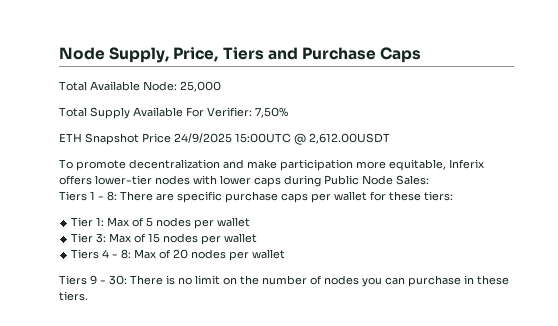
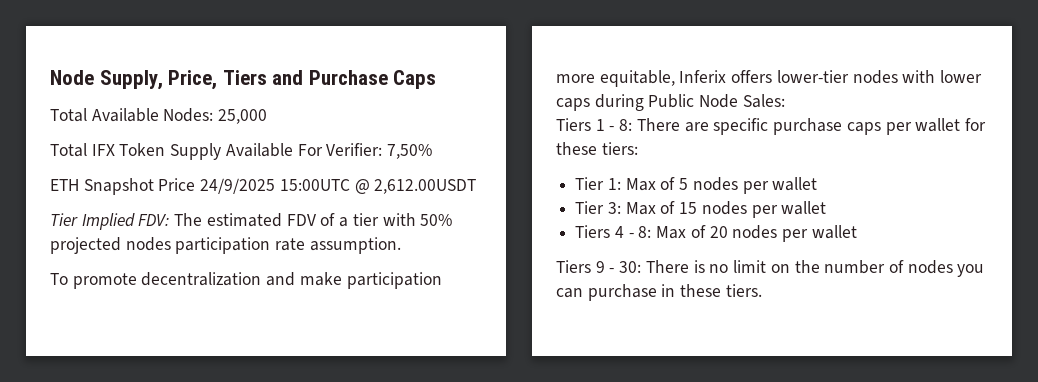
[143,81,177,91] Node: -> [163,108,214,122] Nodes:
(87, 112) none -> [91,143,166,156] IFX Token
(390, 138) none -> [50,213,453,230] [50,237,401,254] // Tier Implied FDV: The estimated FDV of a tier with 50% projected nodes participation rate assumption.

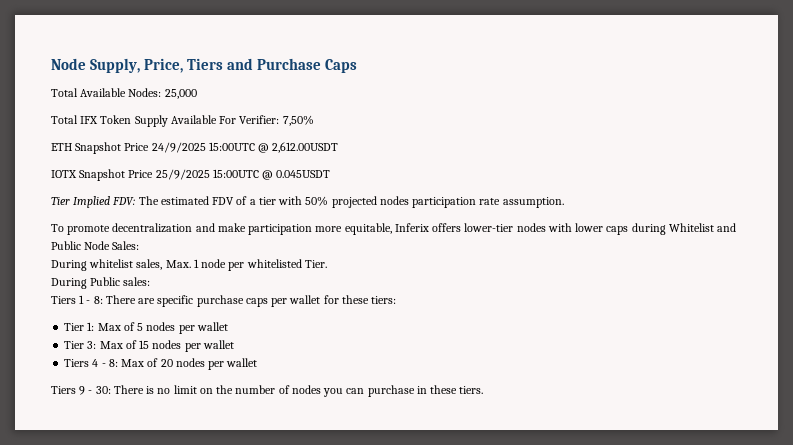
(477, 186) none -> [51,169,331,181] // IOTX Snapshot Price 25/9/2025 15:00UTC @ 0.045USDT
(644, 102) none -> [668,223,737,232] Whitelist and
(785, 101) none -> [51,259,327,271] [51,277,151,289] // During whitelist sales, Max. 1 node per whitelisted Tier. // During Public sales:

